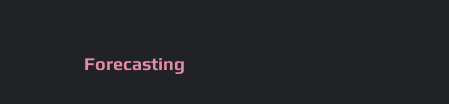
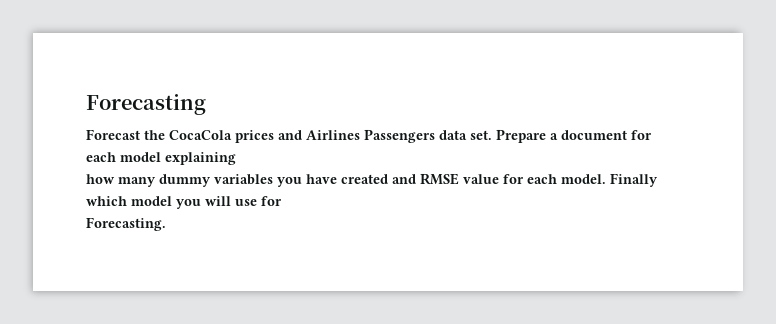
(185, 66) none -> [86,129,652,143] [86,152,236,165] [86,173,658,187] [86,196,282,209] [86,217,166,231] // Forecast the CocaCola prices and Airlines Passengers data set. Prepare a document for each model explaining // how many dummy variables you have created and RMSE value for each model. Finally which model you will use for // Forecasting.

